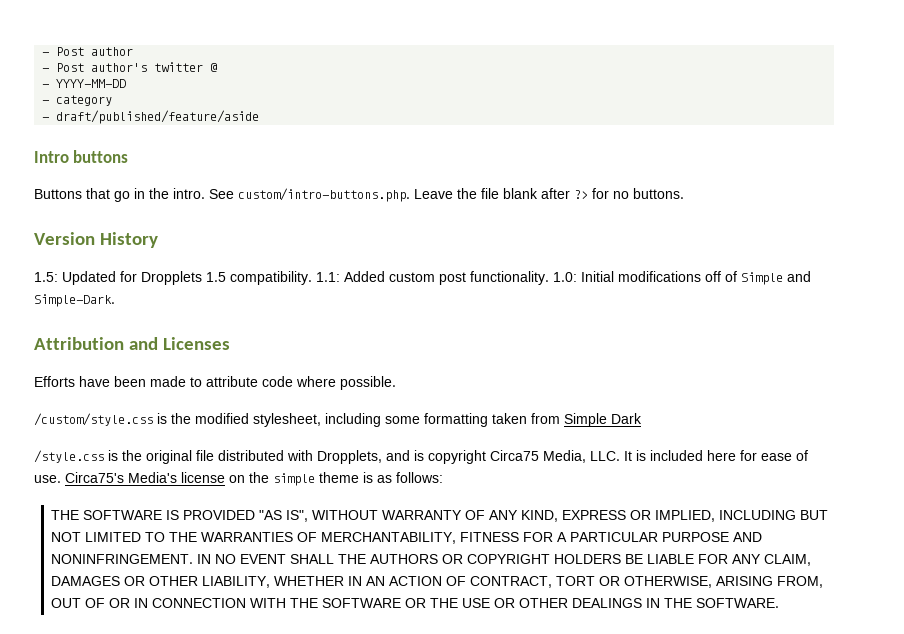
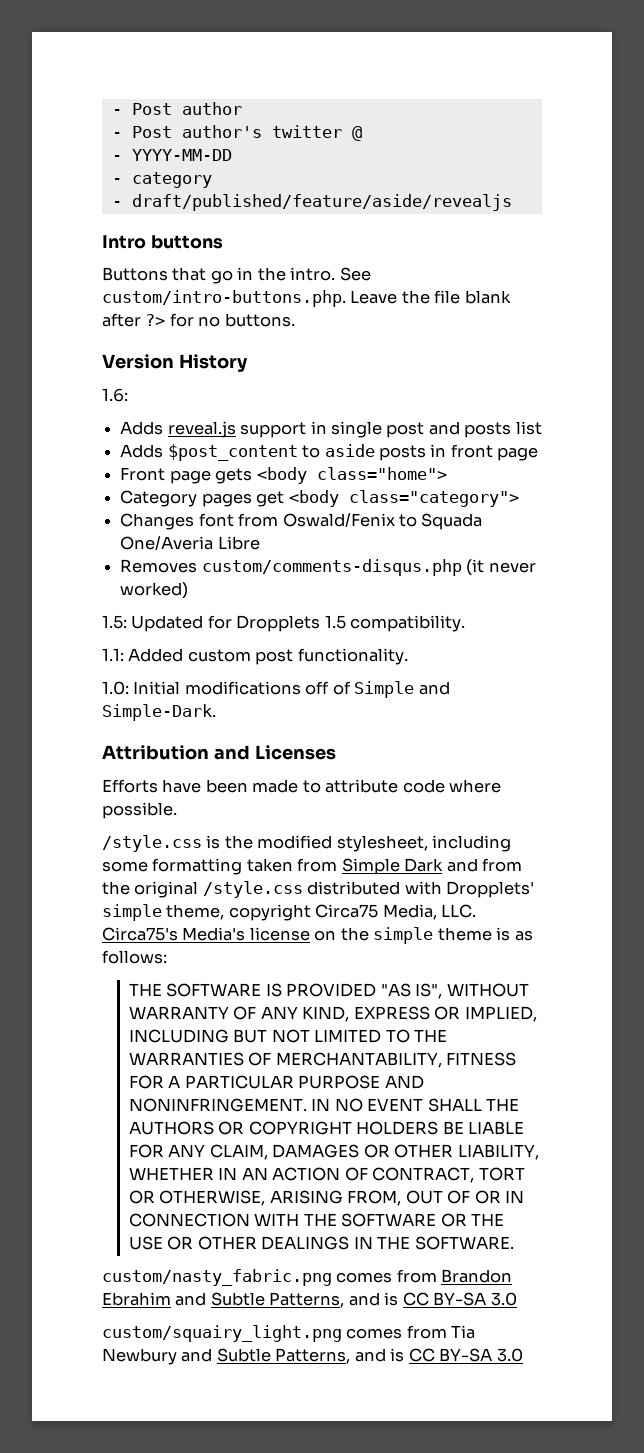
[56,110,260,124] draft/published/feature/aside -> [131,194,512,211] draft/published/feature/aside/revealjs
(158, 240) none -> [102,388,128,402] [120,421,542,438] [120,444,539,461] [120,467,447,484] [120,490,519,507] [120,513,483,530] [120,536,260,550] [120,559,536,576] [120,582,189,599] // 1.6: // Adds reveal.js support in single post and posts list // Adds $post_content to aside posts in front page // Front page gets <body class="home"> // Category pages get <body class="category"> // Changes font from Oswald/Fenix to Squada One/Averia Libre // Removes custom/comments-disqus.php (it never worked)
(312, 278) none -> (466, 623) //
(549, 278) none -> (408, 656) //
[34,413,153,426] /custom/style.css -> [102,835,202,852] /style.css
[34,450,118,463] // /style.css is -> [446,858,523,872] and from
[196,450,214,461] file -> [202,881,303,898] /style.css
[317,450,424,464] Dropplets, and is -> [446,881,535,898] [102,904,225,921] Dropplets' simple theme,
[624,450,808,461] [34,475,61,483] It is included here for ease of use. -> (477, 911) none
(780, 603) none -> [102,1269,513,1286] [102,1292,517,1308] [102,1325,476,1342] [102,1348,523,1365] // custom/nasty_fabric.png comes from Brandon Ebrahim and Subtle Patterns, and is CC BY-SA 3.0 // custom/squairy_light.png comes from Tia Newbury and Subtle Patterns, and is CC BY-SA 3.0

